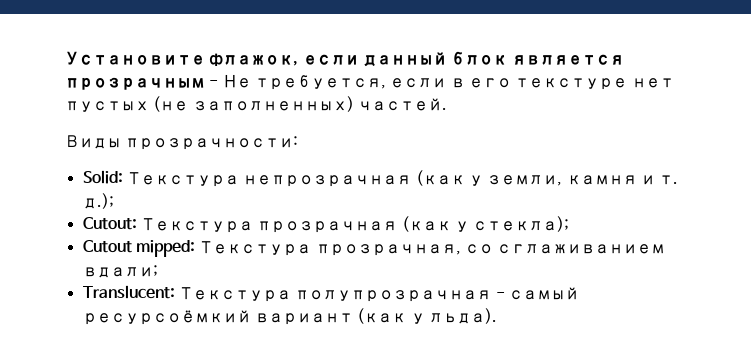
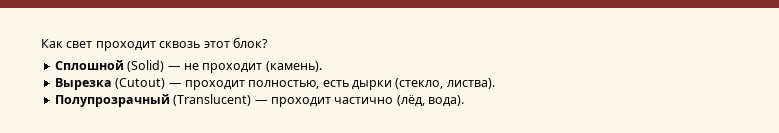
[65,51,624,67] [65,74,674,90] [65,96,447,112] [65,135,299,150] [82,170,679,187] [82,193,114,209] [82,216,570,233] [82,240,666,257] [82,265,158,278] [82,285,579,302] [82,308,497,325] Установите флажок, если данный блок является прозрачным - Не требуется, если в его текстуре нет пустых (не заполненных) частей. // Виды прозрачности: // Solid: Текстура непрозрачная (как у земли, камня и т. д.); // Cutout: Текстура прозрачная (как у стекла); // Cutout mipped: Текстура прозрачная, со сглаживанием вдали; // Translucent: Текстура полупрозрачная - самый ресурсоёмкий вариант (как у льда). -> [41,37,268,51] [54,60,322,73] [54,78,495,90] [54,94,464,107] Как свет проходит сквозь этот блок? // Сплошной (Solid) — не проходит (камень). // Вырезка (Cutout) — проходит полностью, есть дырки (стекло, листва). // Полупрозрачный (Translucent) — проходит частично (лёд, вода).

